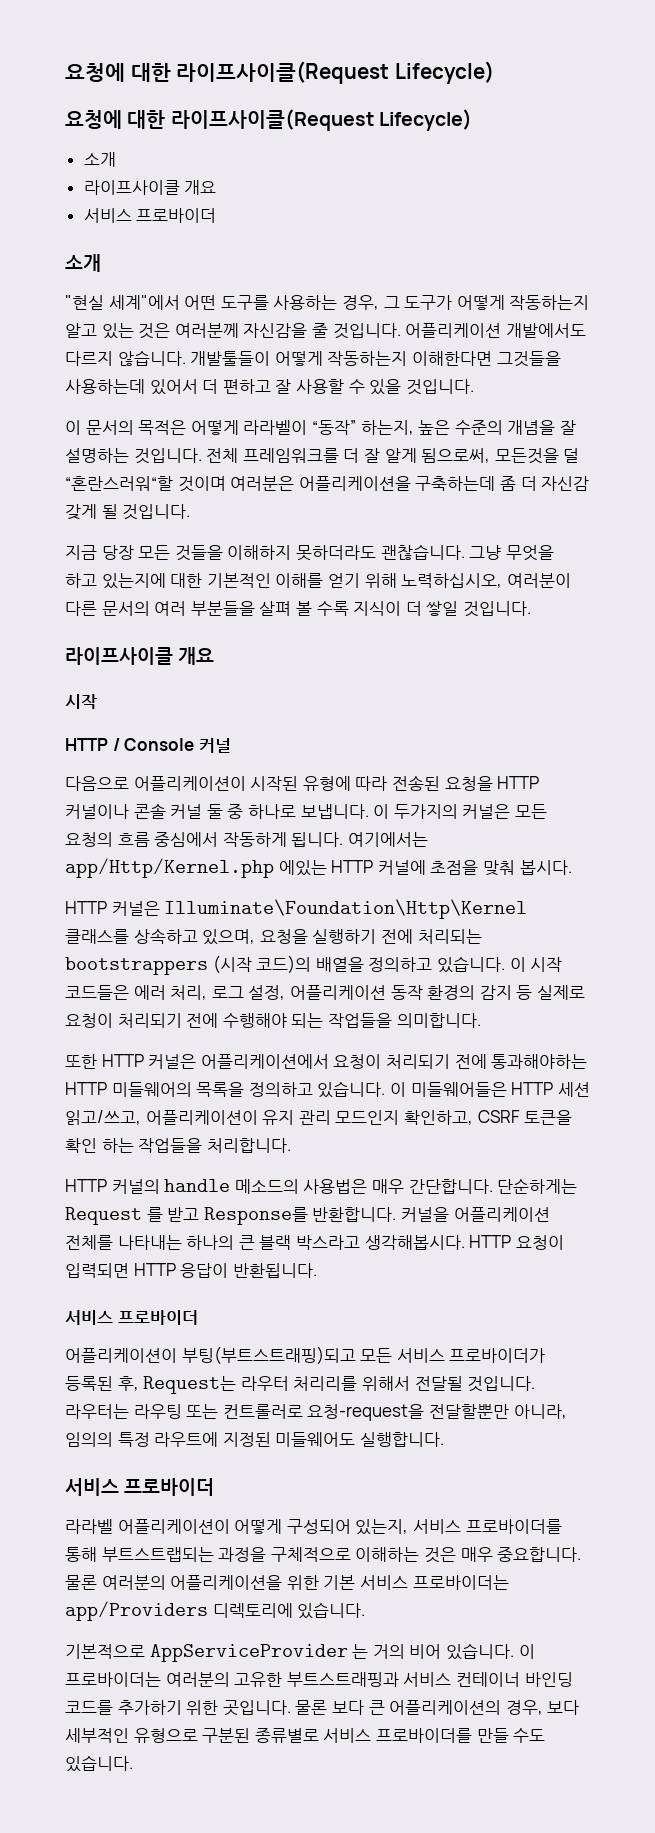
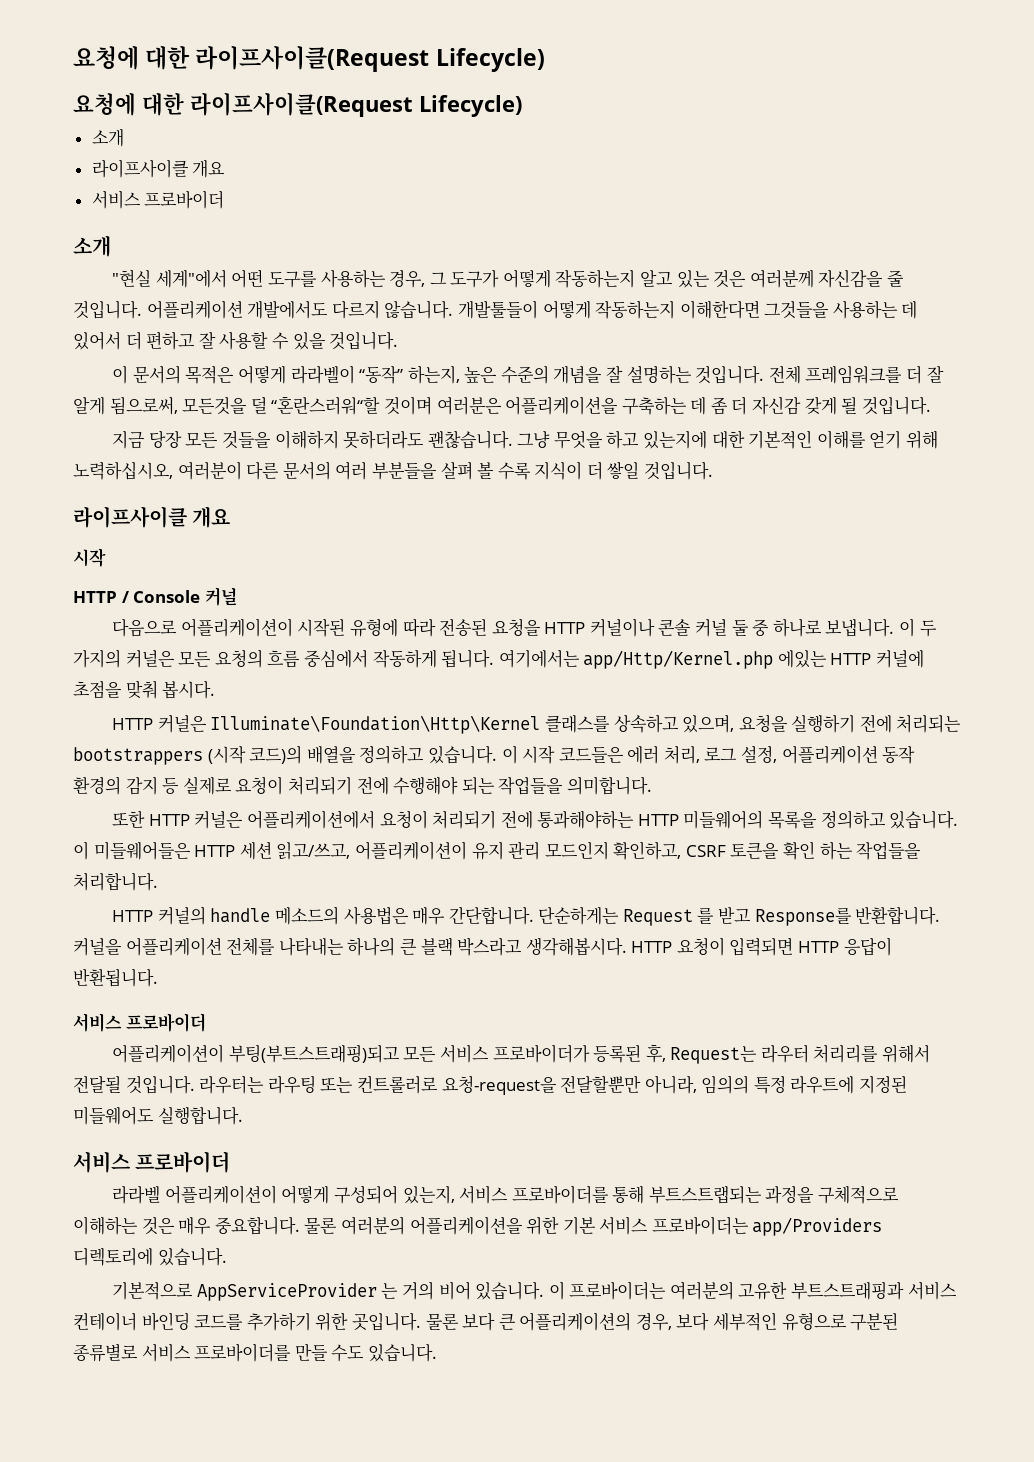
[65,379,145,394] 사용하는데 -> [832,300,918,319] 사용하는 데
[415,476,496,491] 구축하는데 -> [621,397,707,415] 구축하는 데
[393,804,458,819] 두가지의 -> [919,620,937,637] [73,649,121,668] 두 가지의

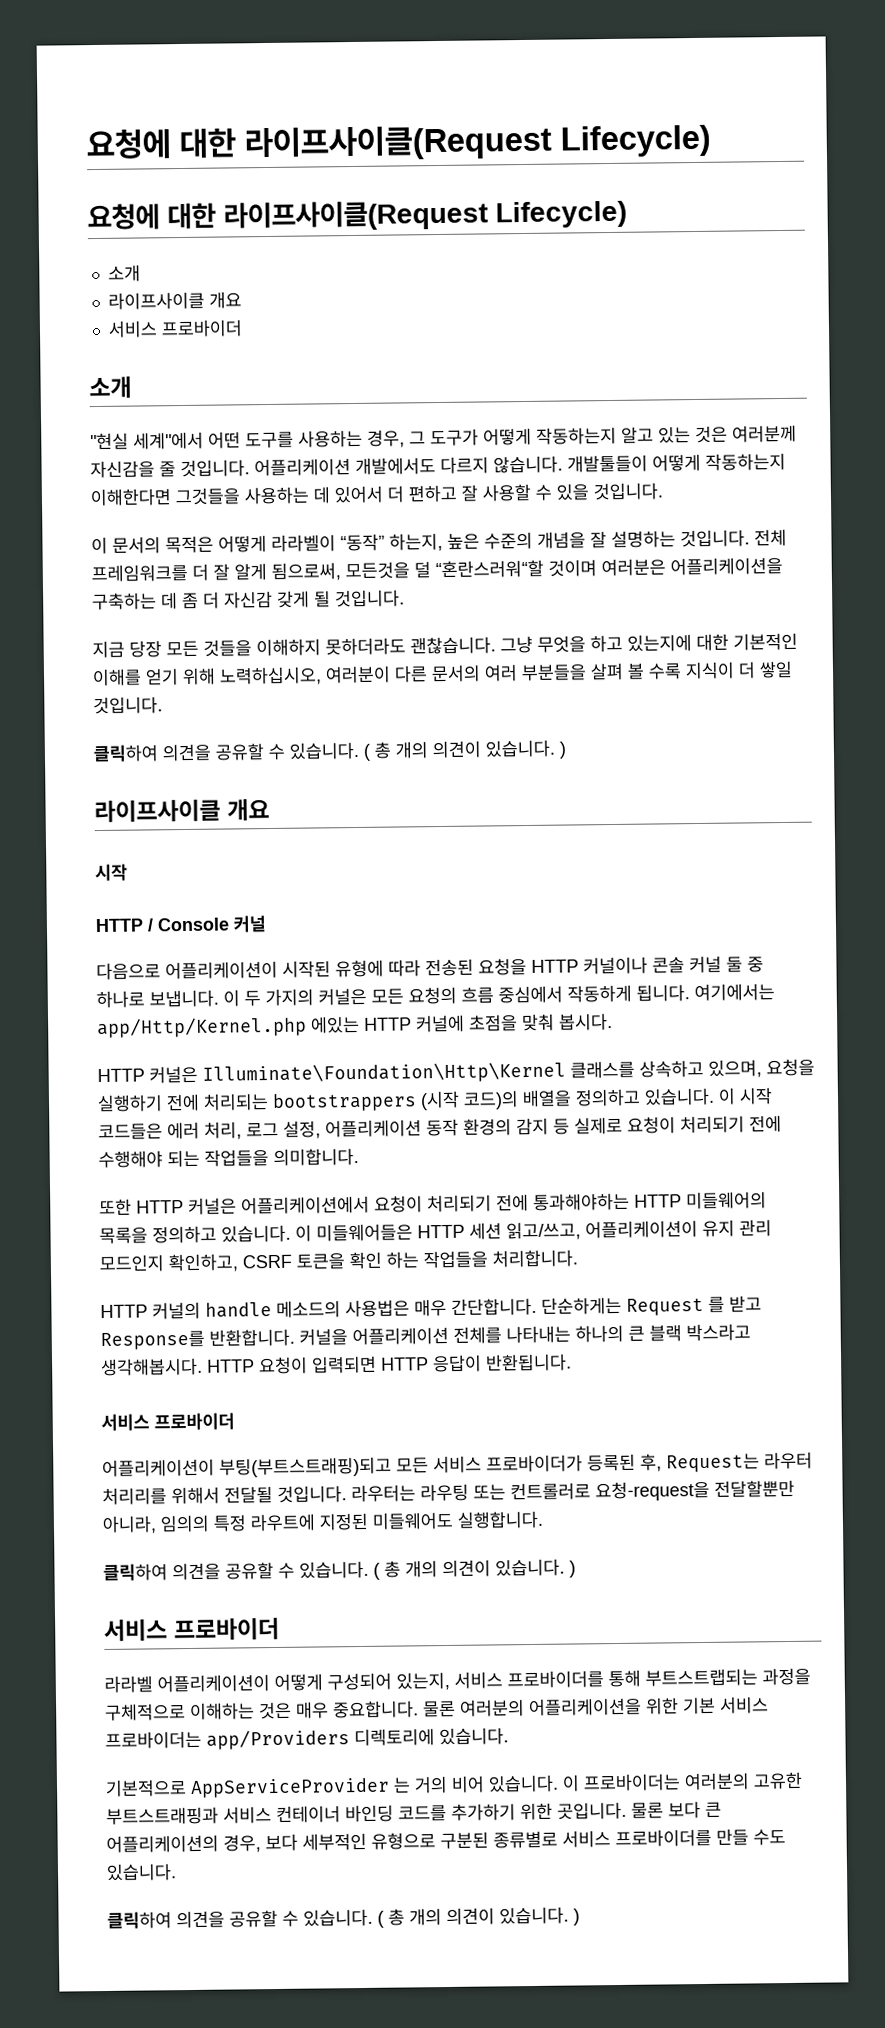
(714, 471) none -> [93,739,567,763] // 클릭하여 의견을 공유할 수 있습니다. ( 총 개의 의견이 있습니다. )
(243, 1116) none -> [103,1558,576,1582] // 클릭하여 의견을 공유할 수 있습니다. ( 총 개의 의견이 있습니다. )
(437, 1353) none -> [107,1906,580,1929] // 클릭하여 의견을 공유할 수 있습니다. ( 총 개의 의견이 있습니다. )

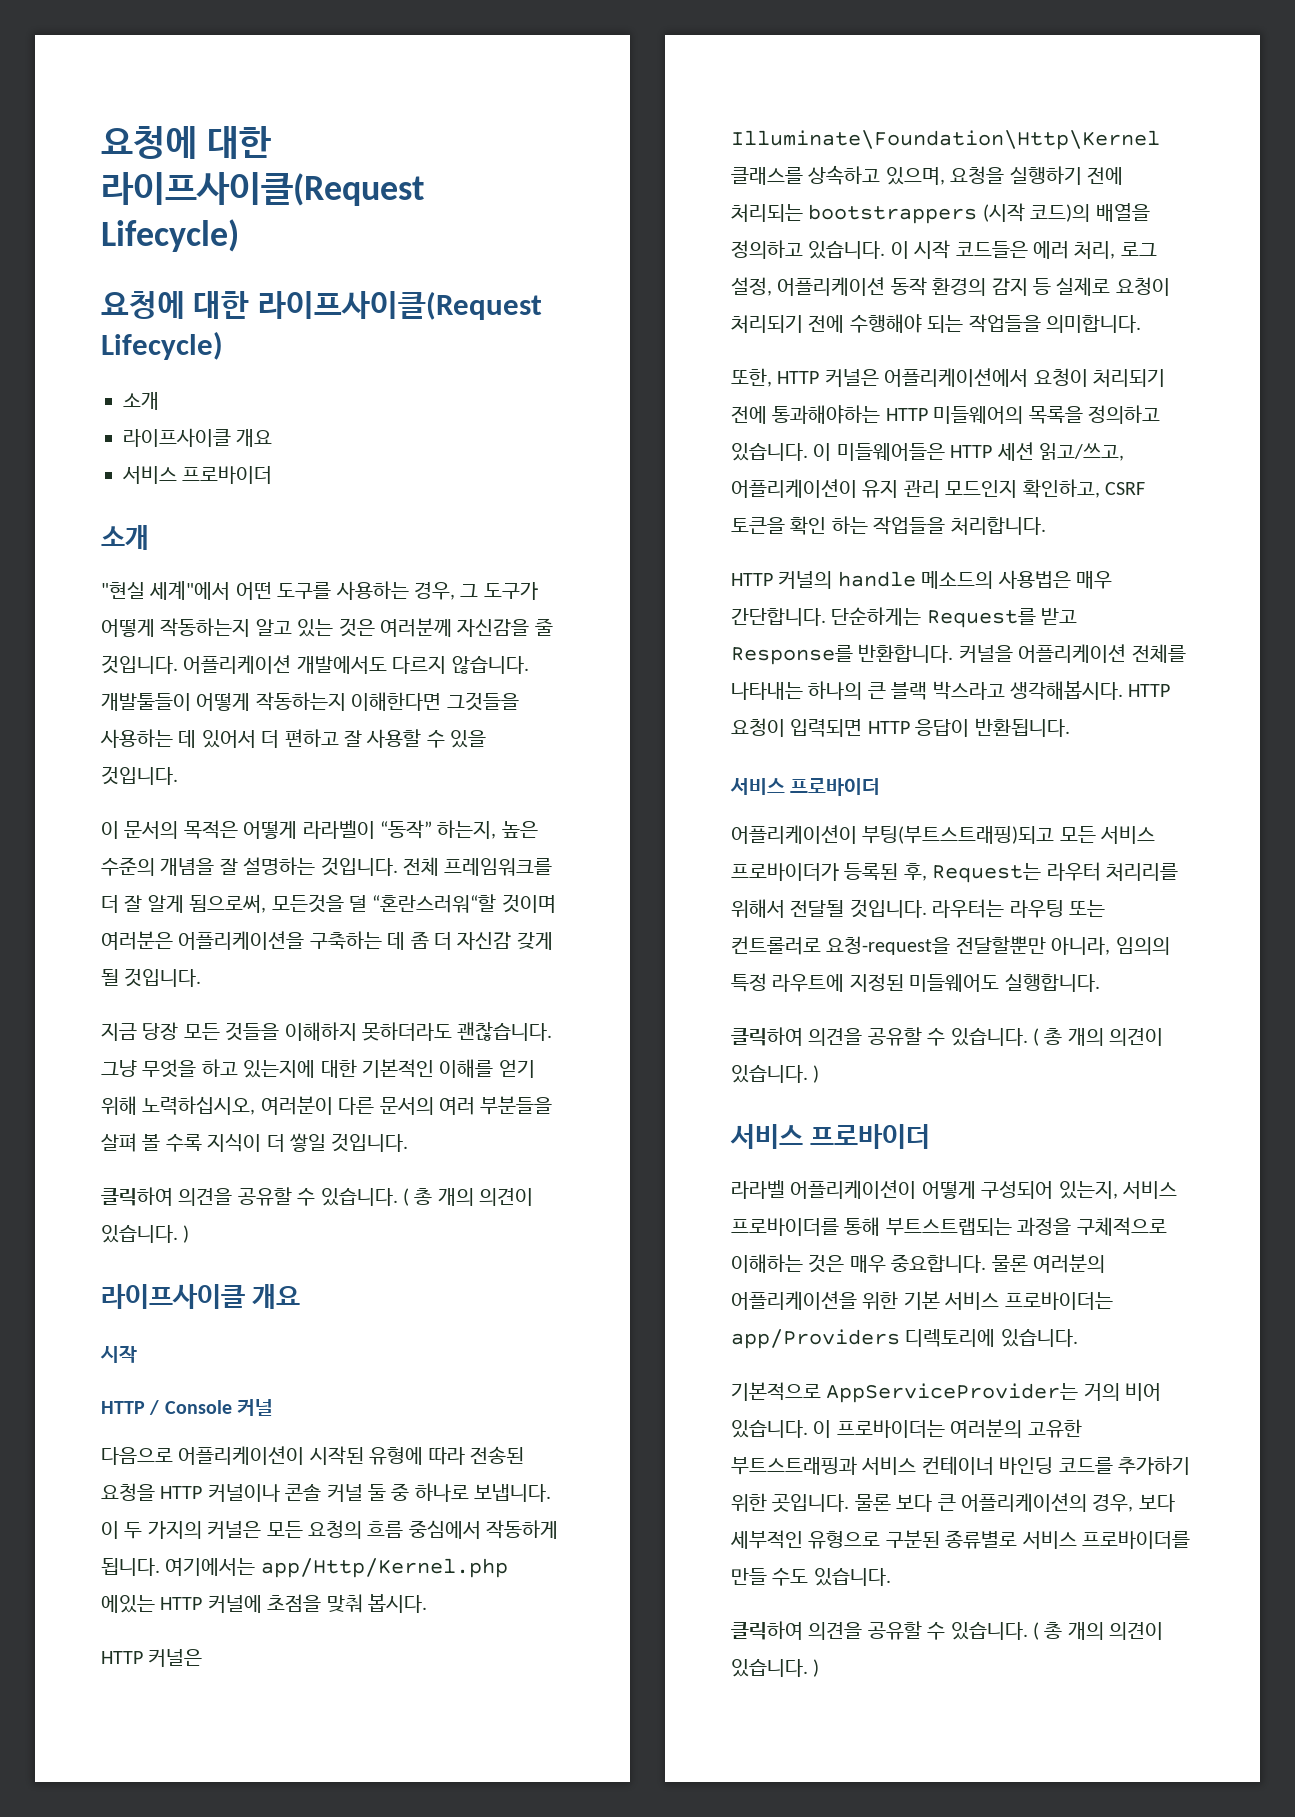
[99,1198,132,1217] 또한 -> [731,368,772,387] 또한,
[626,1296,725,1316] Request 를 -> [926,608,1036,628] Request를
[190,1777,411,1798] AppServiceProvider 는 -> [826,1383,1079,1403] AppServiceProvider는

